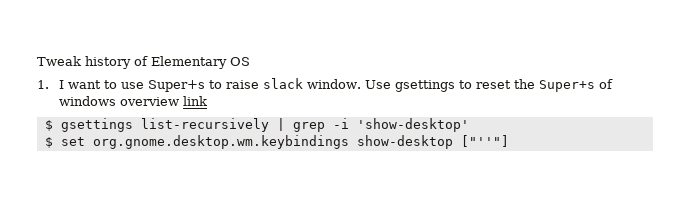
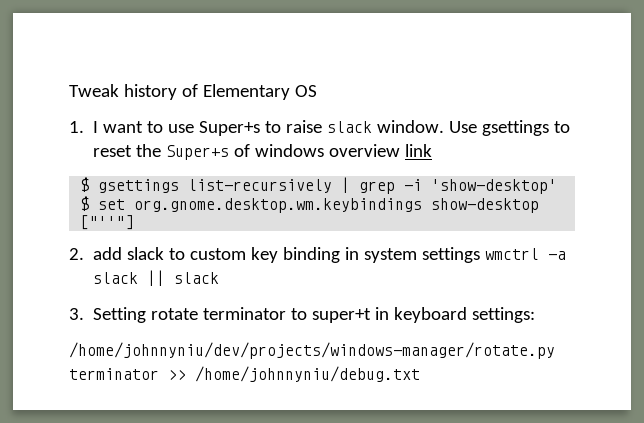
(509, 141) none -> [69,247,567,263] [93,270,220,286] [69,307,536,323] [69,342,555,359] [69,366,420,382] // 2. add slack to custom key binding in system settings wmctrl -a slack || slack // 3. Setting rotate terminator to super+t in keyboard settings: // /home/johnnyniu/dev/projects/windows-manager/rotate.py terminator >> /home/johnnyniu/debug.txt

